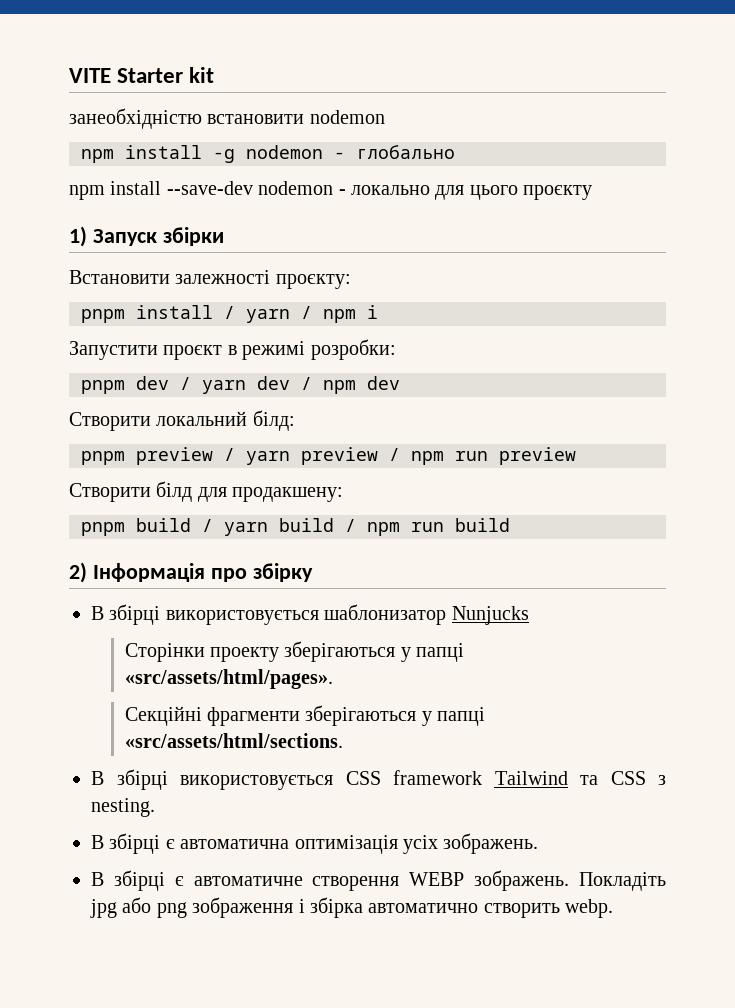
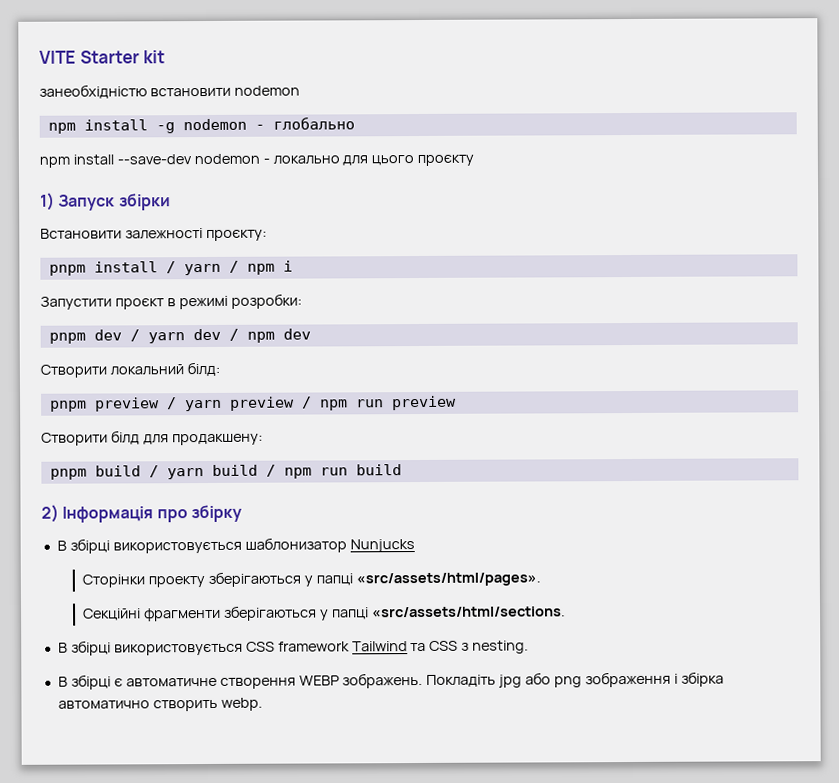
[91,833,539,854] // В збірці є автоматична оптимізація усіх зображень. -> (530, 647) none

